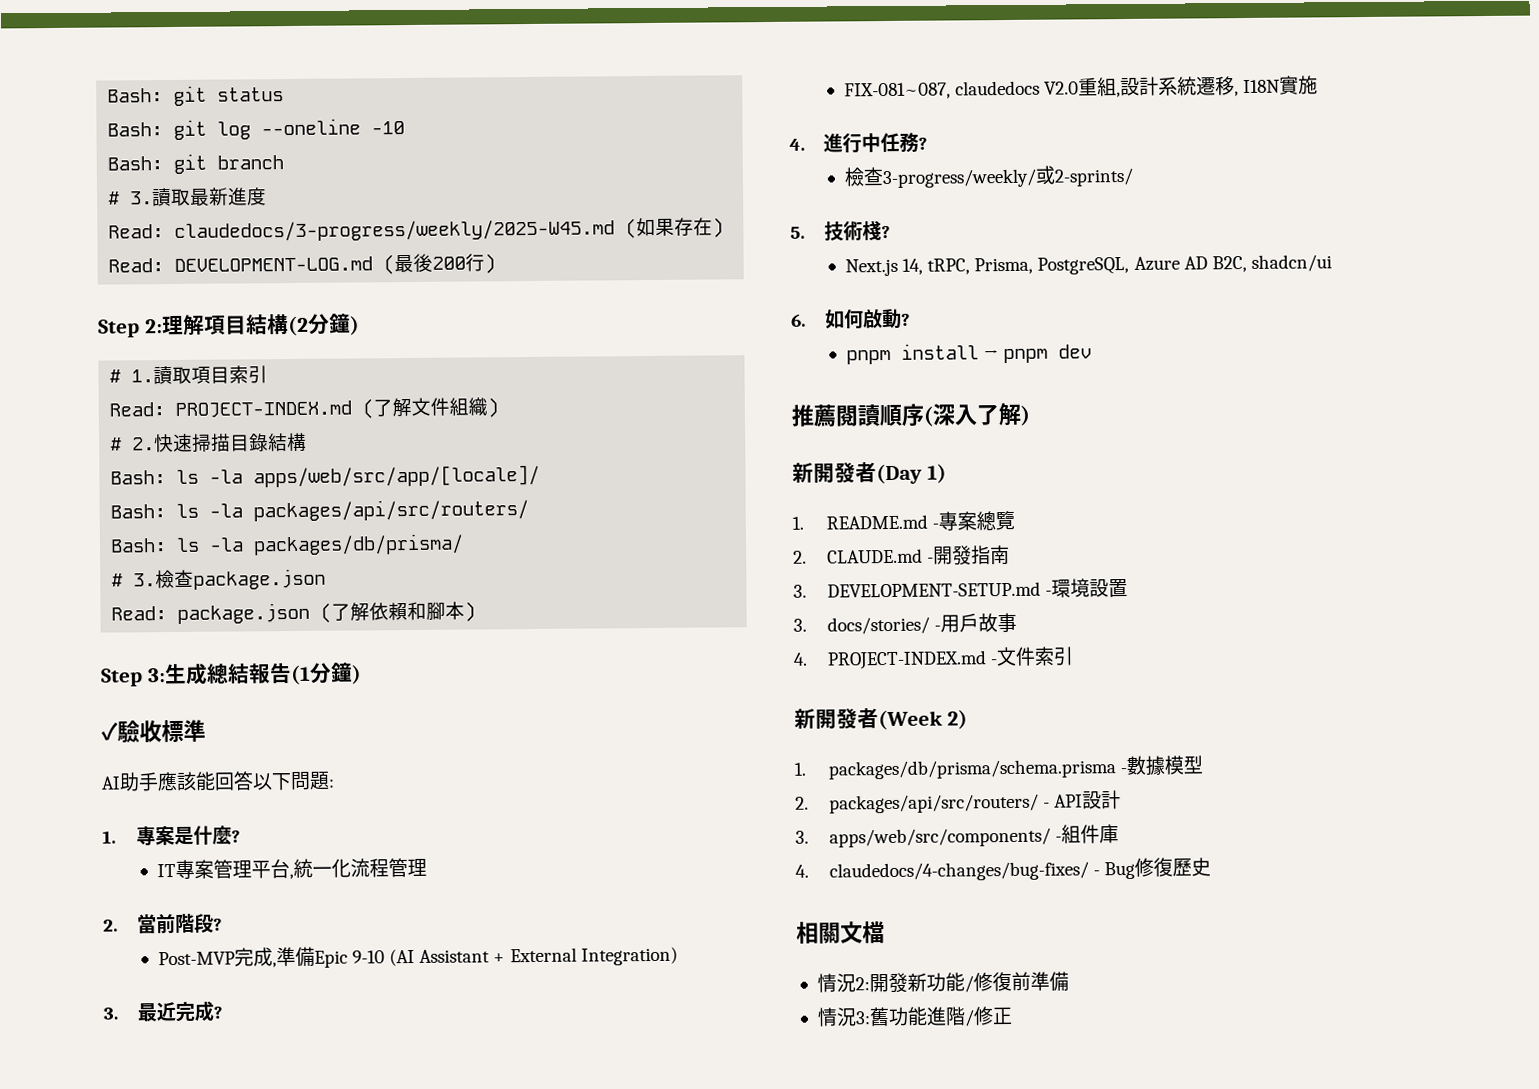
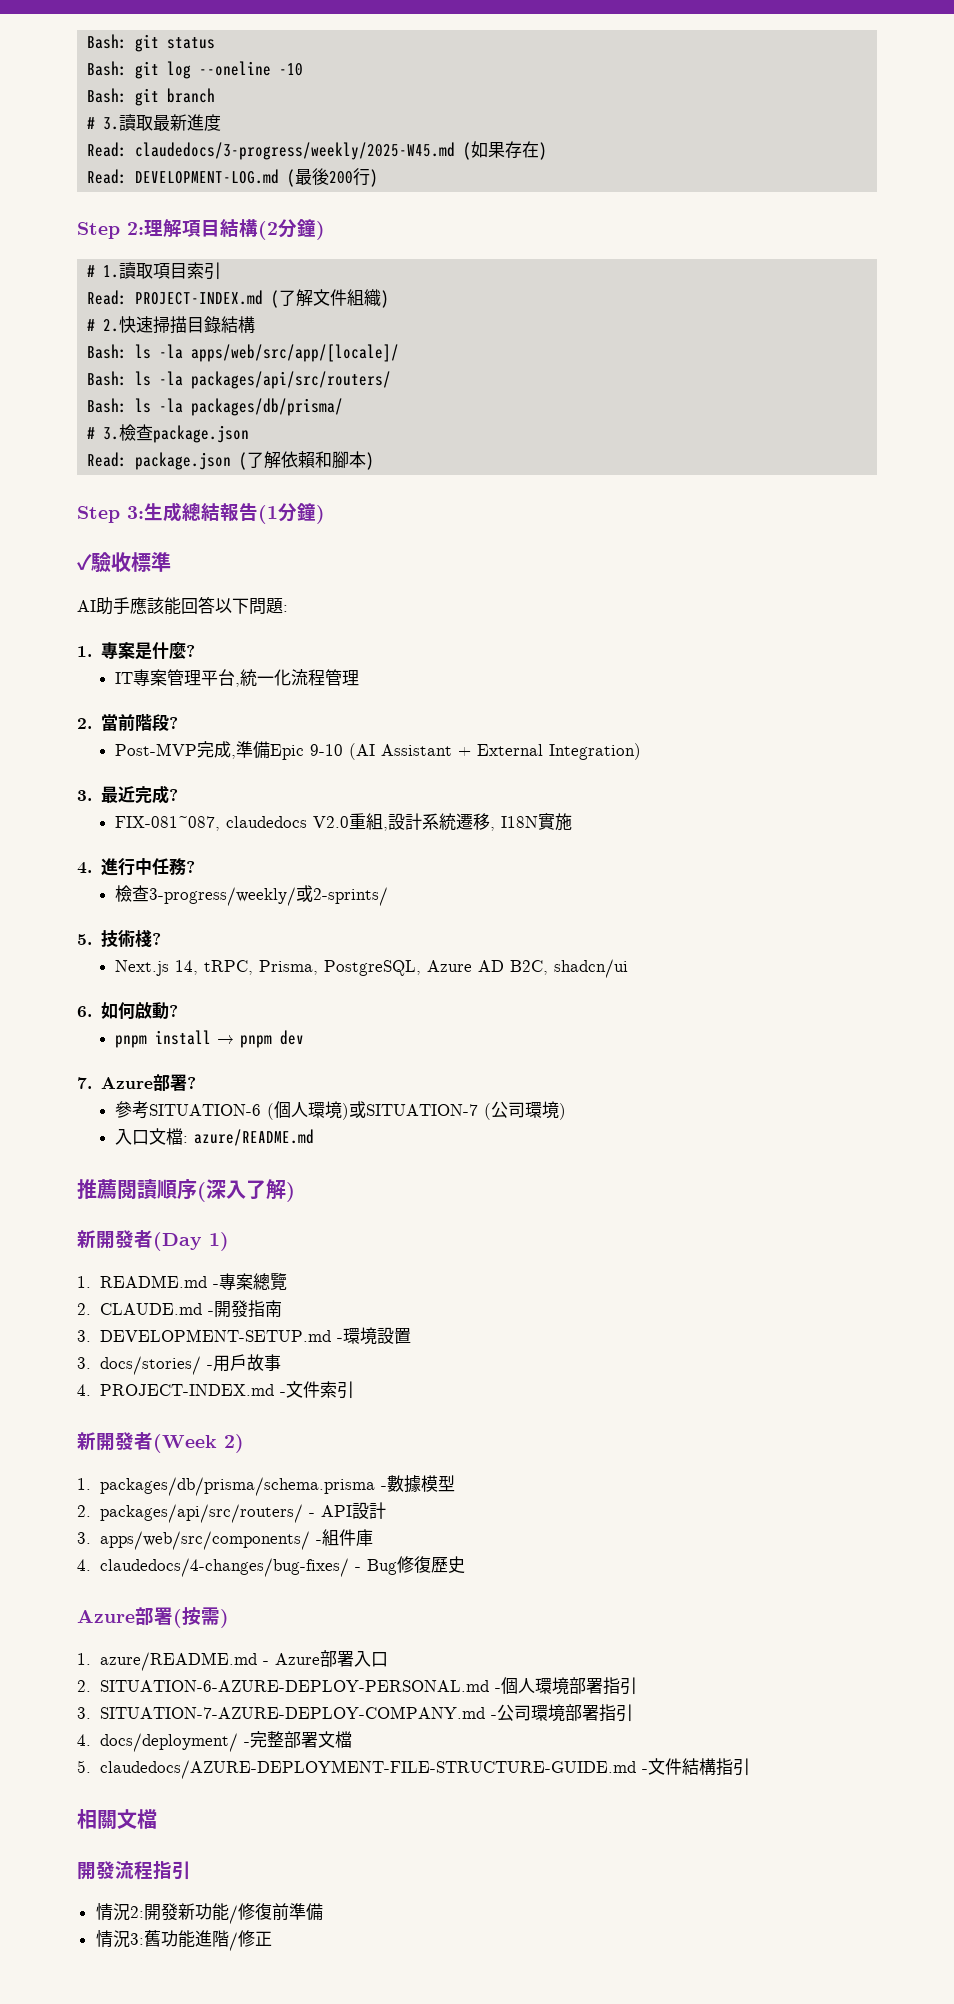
(1093, 351) none -> [77,1074,196,1092] [115,1101,567,1120] [115,1128,315,1146] // 7. Azure部署? // 參考SITUATION-6 (個人環境)或SITUATION-7 (公司環境) // 入口文檔: azure/README.md
(1212, 867) none -> [77,1607,229,1628] [77,1650,388,1671] [77,1677,637,1695] [77,1704,633,1722] [77,1731,352,1752] [77,1758,750,1779] // Azure部署(按需) // 1. azure/README.md - Azure部署入口 // 2. SITUATION-6-AZURE-DEPLOY-PERSONAL.md -個人環境部署指引 // 3. SITUATION-7-AZURE-DEPLOY-COMPANY.md -公司環境部署指引 // 4. docs/deployment/ -完整部署文檔 // 5. claudedocs/AZURE-DEPLOYMENT-FILE-STRUCTURE-GUIDE.md -文件結構指引
(885, 932) none -> [77,1860,191,1880] // 開發流程指引

